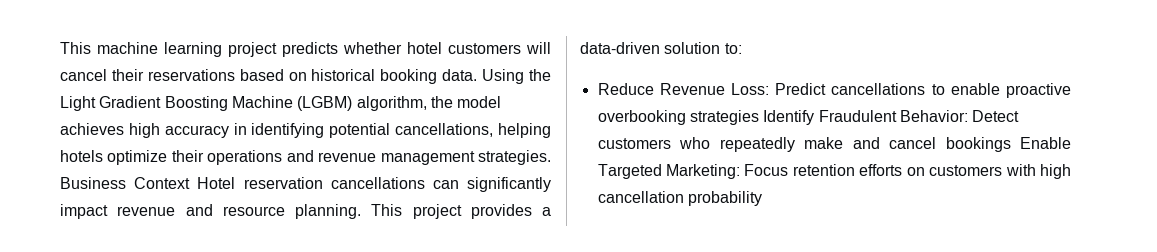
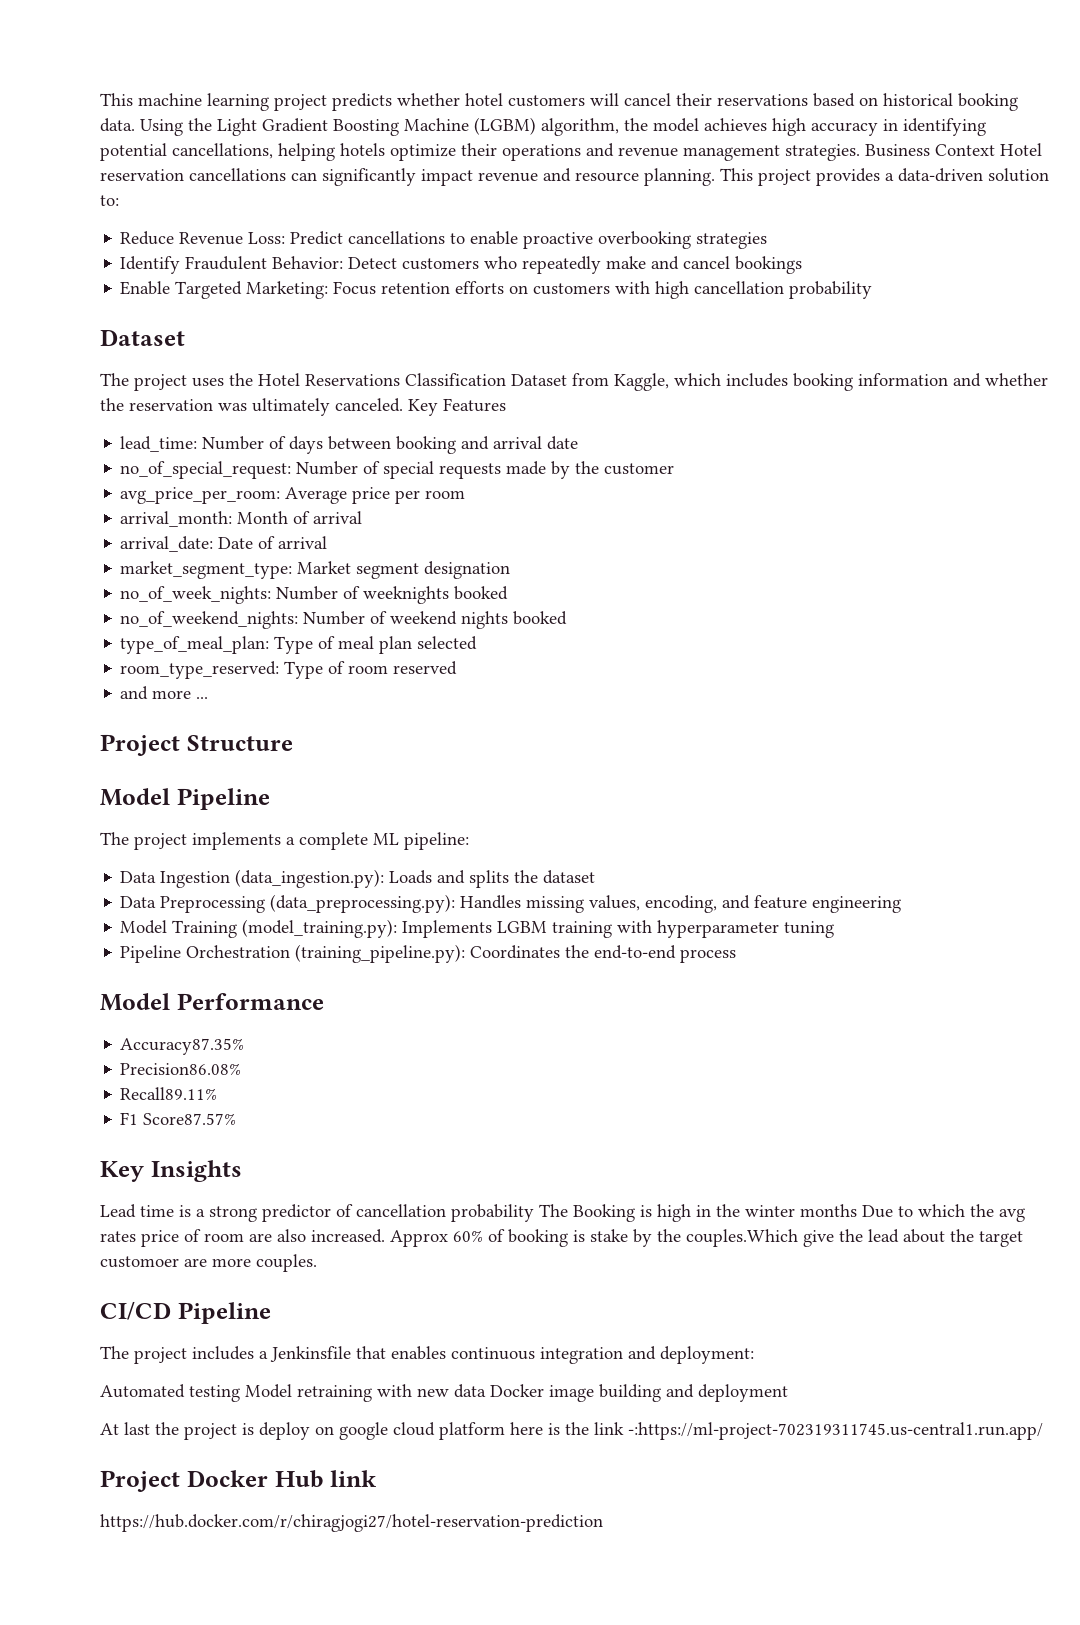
(759, 117) none -> (768, 240) //
(1011, 144) none -> (803, 265) //
(762, 198) none -> [100,329,185,346] [100,373,1048,391] [100,398,506,416] [120,436,579,454] [120,461,675,479] [120,487,466,504] [120,511,363,527] [120,536,328,552] [120,561,511,579] [120,586,509,604] [120,611,568,629] [120,636,478,654] [120,661,458,679] [120,686,209,700] [100,734,293,756] [100,788,270,810] [100,832,469,850] [120,869,596,888] [120,894,902,913] [120,919,835,938] [120,944,737,963] [100,993,324,1011] [120,1038,245,1055] [120,1063,242,1075] [120,1087,218,1100] [120,1112,237,1125] [100,1160,242,1182] [100,1204,1025,1222] [100,1229,1023,1247] [100,1254,317,1272] [100,1301,271,1324] [100,1346,754,1364] [100,1384,788,1402] [100,1422,1043,1440] [100,1470,378,1492] [100,1514,603,1532] // Dataset // The project uses the Hotel Reservations Classification Dataset from Kaggle, which includes booking information and whether the reservation was ultimately canceled. Key Features // lead_time: Number of days between booking and arrival date // no_of_special_request: Number of special requests made by the customer // avg_price_per_room: Average price per room // arrival_month: Month of arrival // arrival_date: Date of arrival // market_segment_type: Market segment designation // no_of_week_nights: Number of weeknights booked // no_of_weekend_nights: Number of weekend nights booked // type_of_meal_plan: Type of meal plan selected // room_type_reserved: Type of room reserved // and more ... // Project Structure // Model Pipeline // The project implements a complete ML pipeline: // Data Ingestion (data_ingestion.py): Loads and splits the dataset // Data Preprocessing (data_preprocessing.py): Handles missing values, encoding, and feature engineering // Model Training (model_training.py): Implements LGBM training with hyperparameter tuning // Pipeline Orchestration (training_pipeline.py): Coordinates the end-to-end process // Model Performance // Accuracy87.35% // Precision86.08% // Recall89.11% // F1 Score87.57% // Key Insights // Lead time is a strong predictor of cancellation probability The Booking is high in the winter months Due to which the avg rates price of room are also increased. Approx 60% of booking is stake by the couples.Which give the lead about the target customoer are more couples. // CI/CD Pipeline // The project includes a Jenkinsfile that enables continuous integration and deployment: // Automated testing Model retraining with new data Docker image building and deployment // At last the project is deploy on google cloud platform here is the link -:https://ml-project-702319311745.us-central1.run.app/ // Project Docker Hub link // https://hub.docker.com/r/chiragjogi27/hotel-reservation-prediction

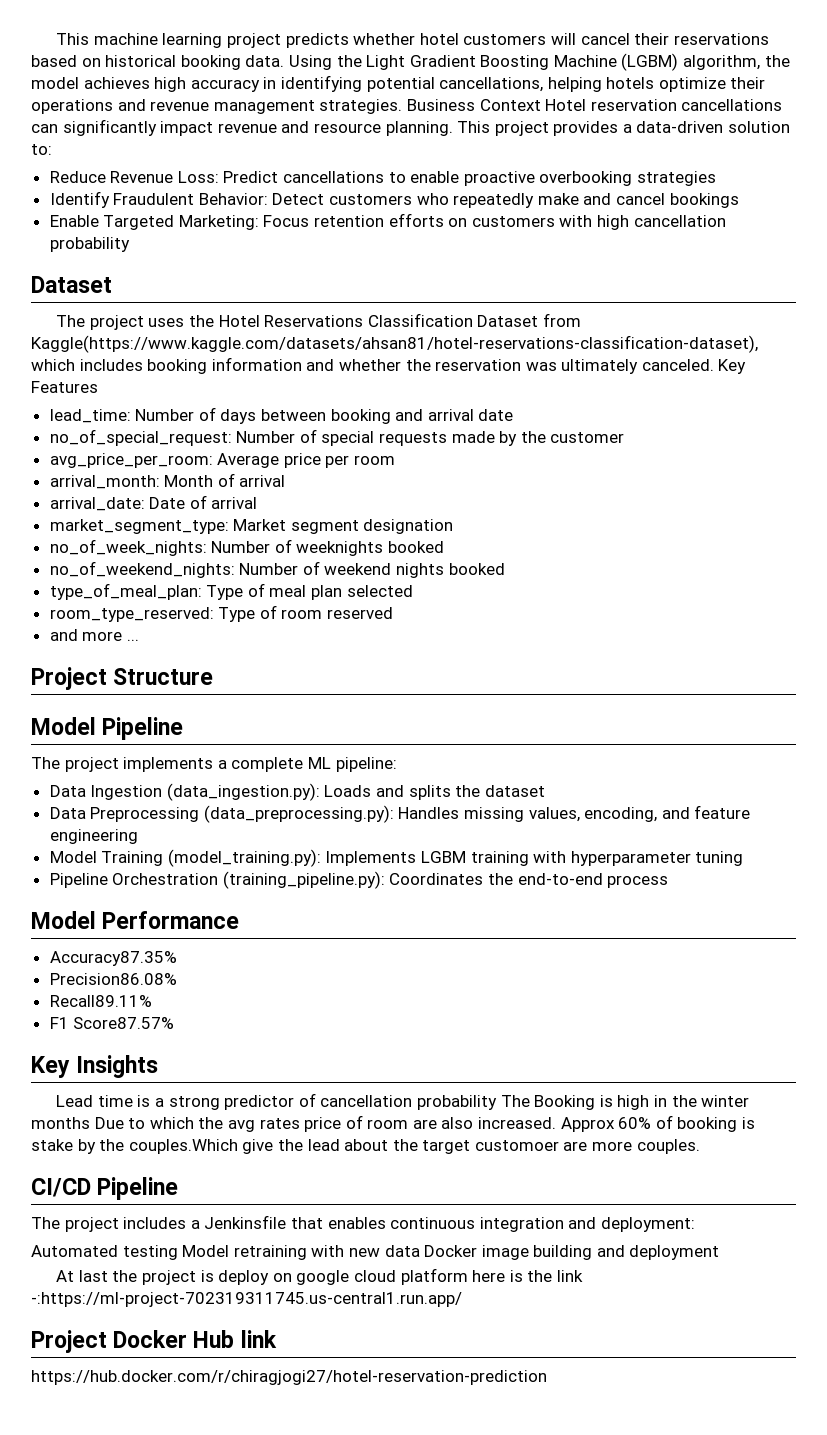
[614,373,669,391] Kaggle, -> [31,335,758,353] Kaggle(https://www.kaggle.com/datasets/ahsan81/hotel-reservations-classification-dataset),

